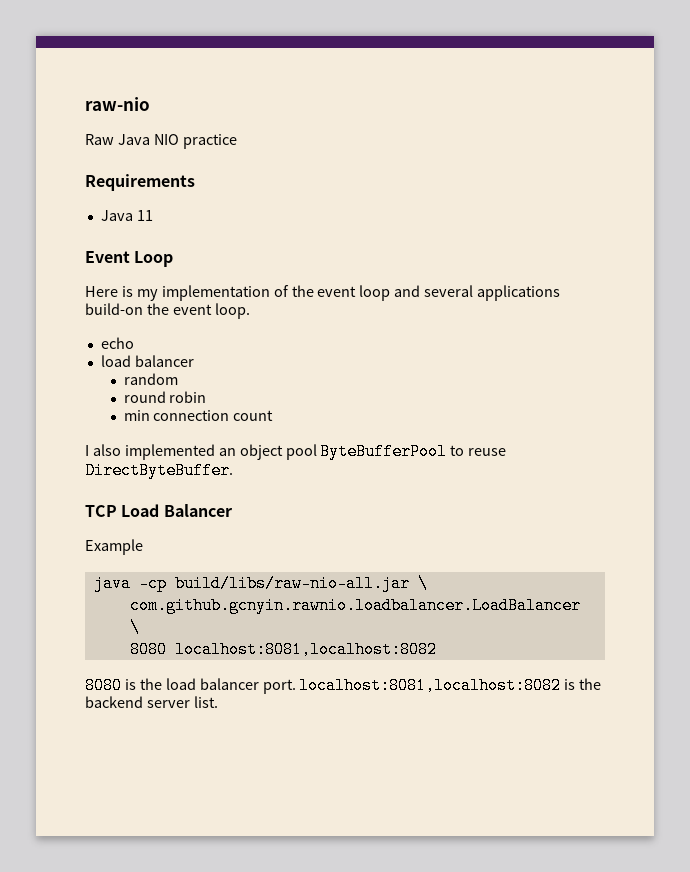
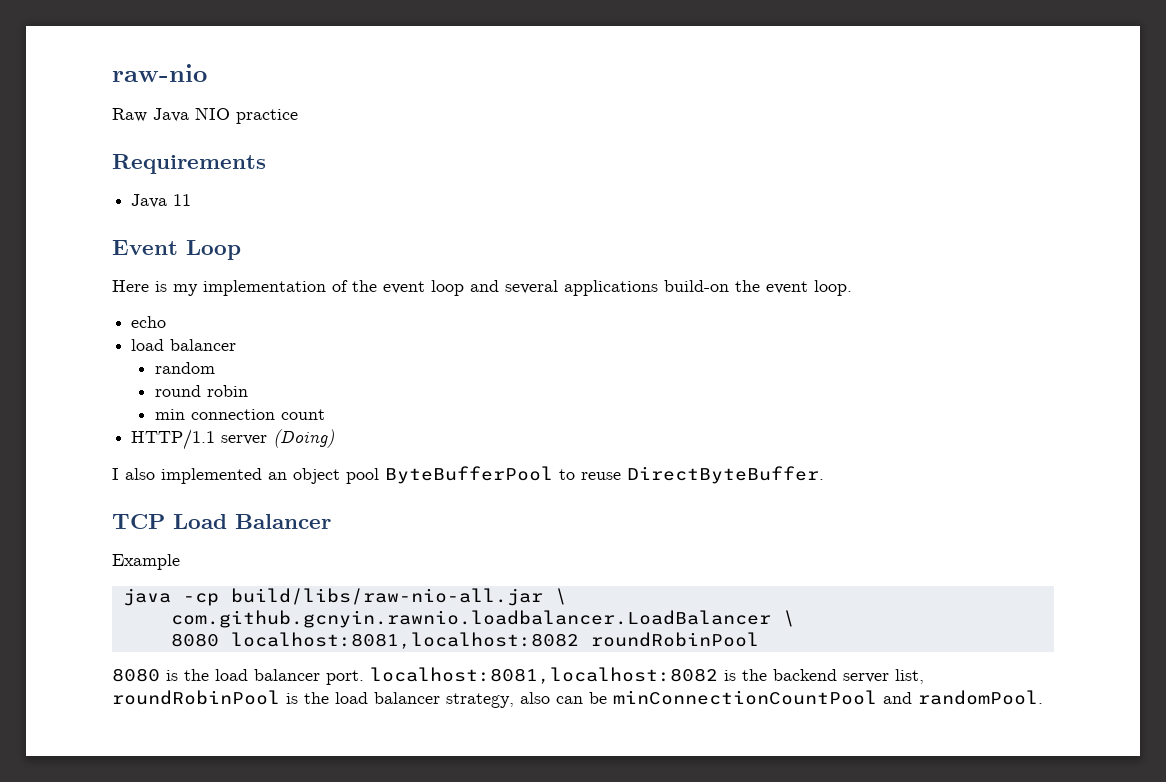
(274, 415) none -> [131,429,335,450] // HTTP/1.1 server (Doing)
(437, 649) none -> [590,632,759,647] roundRobinPool
[193,696,218,708] list. -> [895,669,924,684] [112,690,1043,708] list, roundRobinPool is the load balancer strategy, also can be minConnectionCountPool and randomPool.

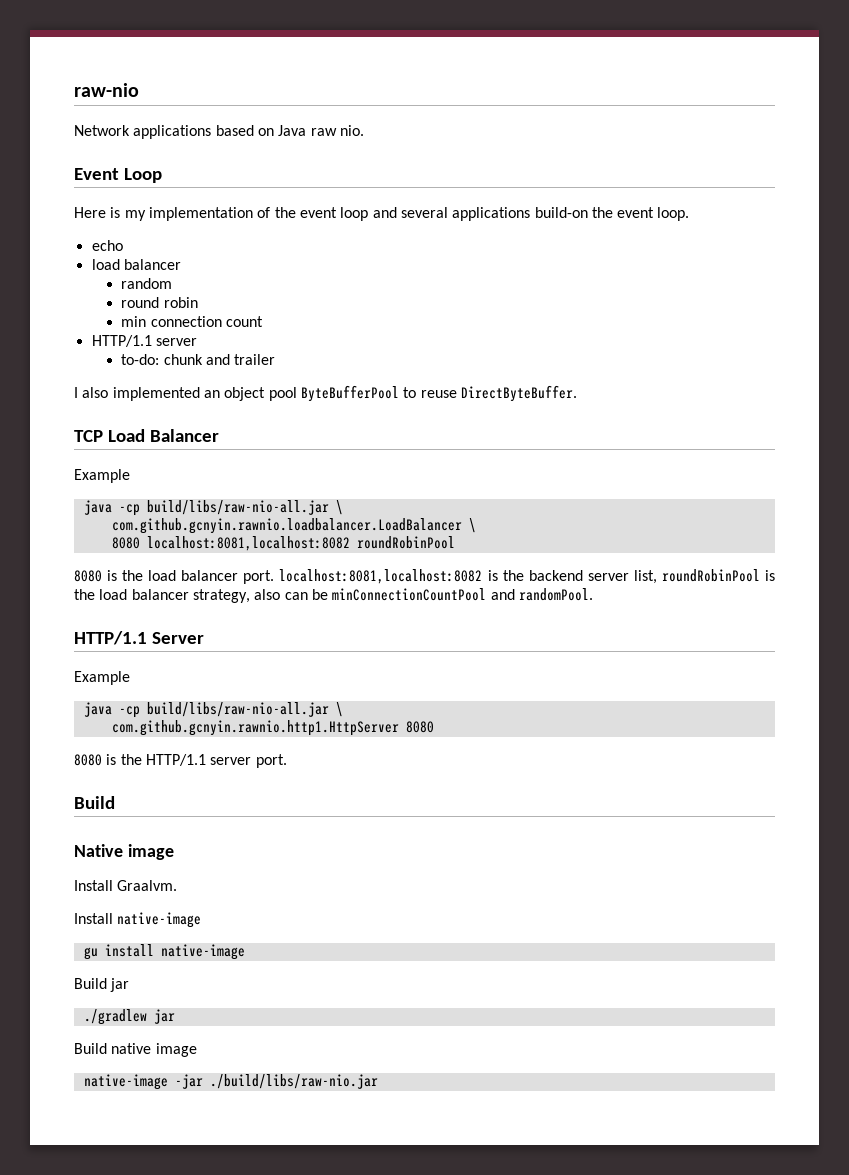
[112,107,298,124] [112,154,266,174] [131,194,192,208] Raw Java NIO practice // Requirements // Java 11 -> [74,125,364,139] Network applications based on Java raw nio.
[273,429,335,448] (Doing) -> [121,354,276,365] // to-do: chunk and trailer
(1043, 697) none -> [74,631,204,645] [74,671,130,685] [83,702,343,718] [111,720,434,736] [74,754,287,768] [74,796,115,809] [74,844,174,860] [74,880,178,891] [74,912,202,928] [83,944,245,960] [74,978,130,992] [83,1009,175,1025] [74,1043,197,1057] [83,1074,378,1090] // HTTP/1.1 Server // Example // java -cp build/libs/raw-nio-all.jar \ // com.github.gcnyin.rawnio.http1.HttpServer 8080 // 8080 is the HTTP/1.1 server port. // Build // Native image // Install Graalvm. // Install native-image // gu install native-image // Build jar // ./gradlew jar // Build native image // native-image -jar ./build/libs/raw-nio.jar

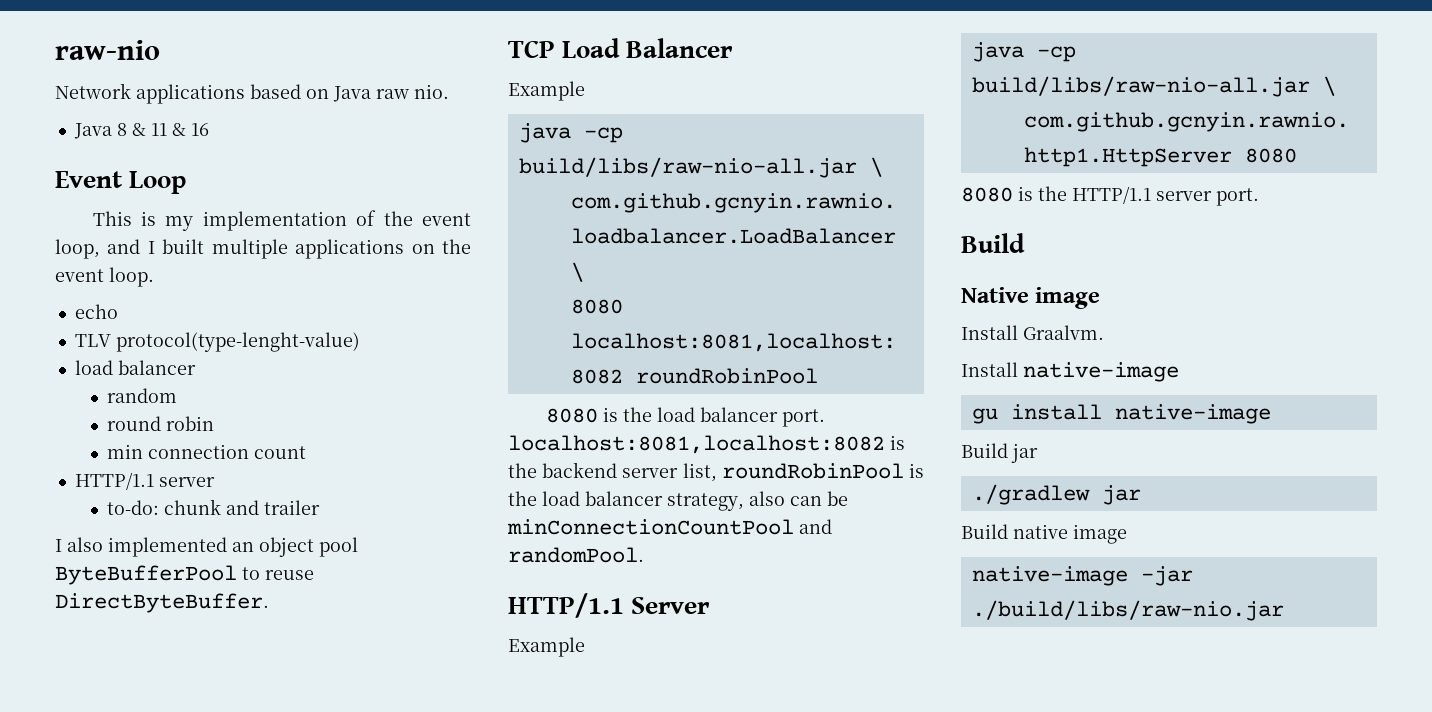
(364, 130) none -> [73,123,209,139] // Java 8 & 11 & 16
[74,207,106,218] Here -> [92,211,132,226] This
[340,207,588,221] loop and several applications build-on -> [55,239,435,259] loop, and I built multiple applications on
(123, 245) none -> [74,332,360,352] // TLV protocol(type-lenght-value)

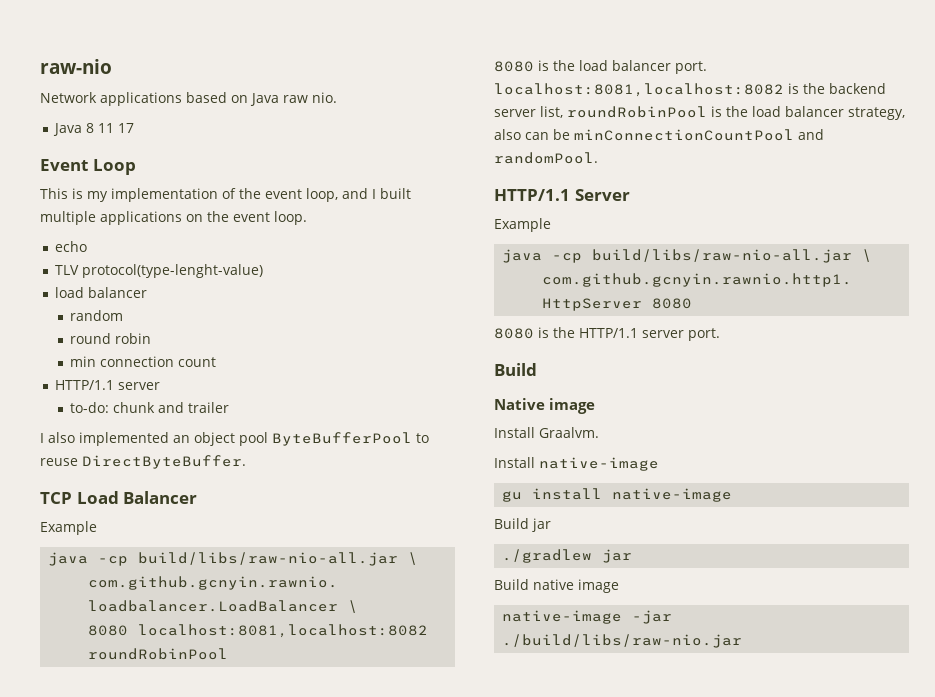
[131,123,209,136] & 11 & 16 -> [97,123,134,133] 11 17

